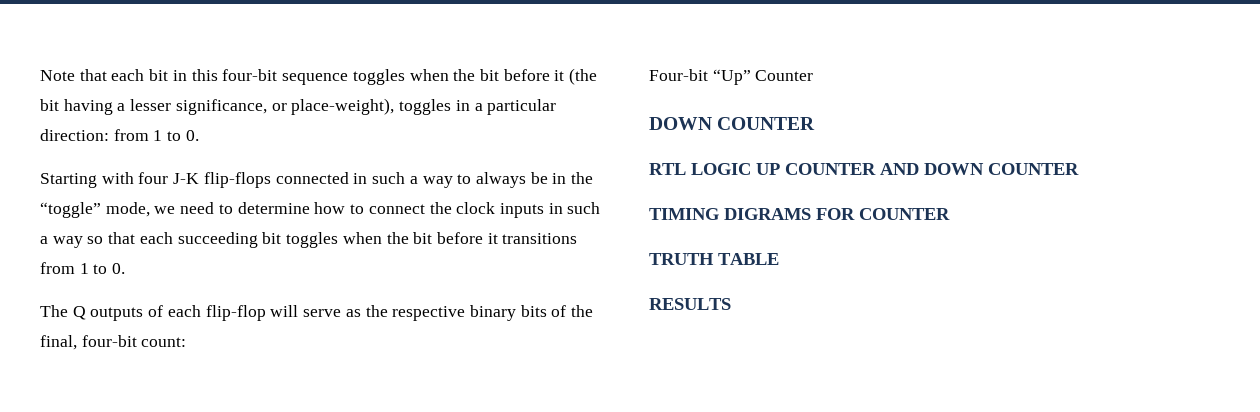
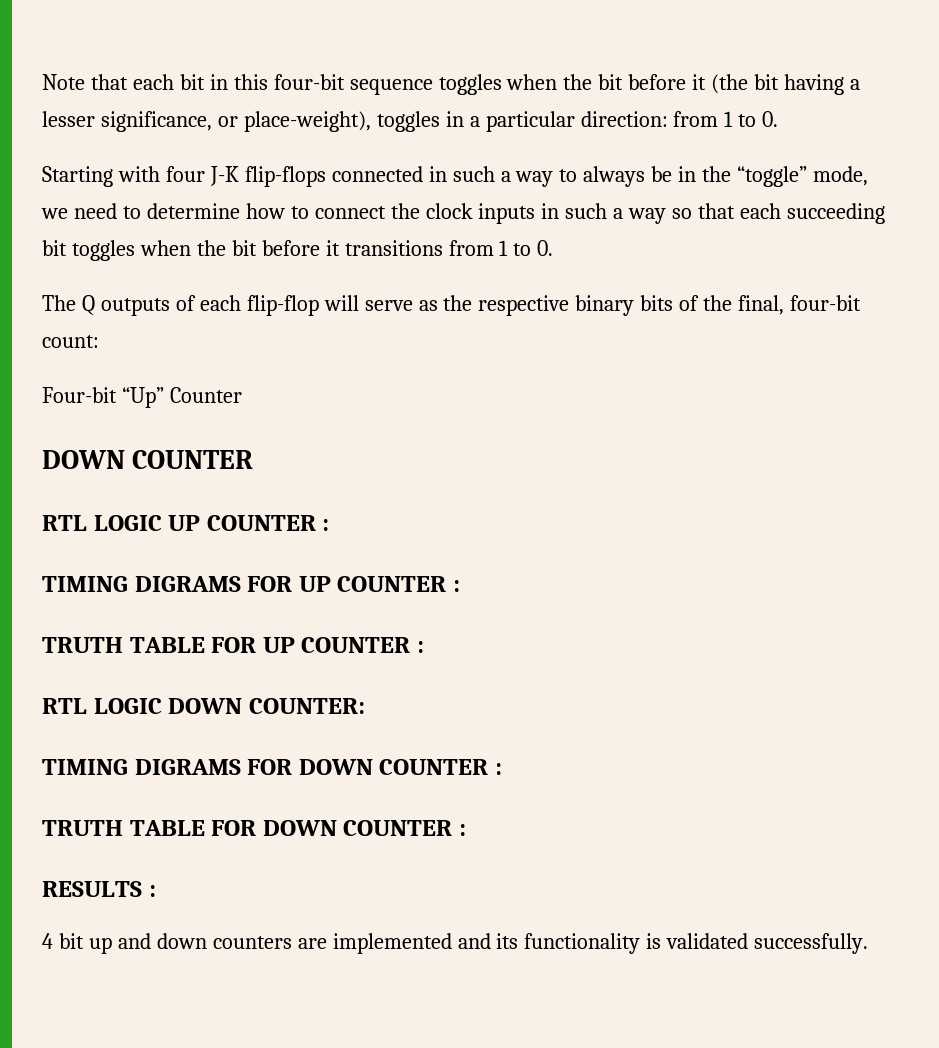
[880,163,1079,175] [649,208,950,220] [649,253,779,265] [649,298,731,310] AND DOWN COUNTER // TIMING DIGRAMS FOR COUNTER // TRUTH TABLE // RESULTS -> [322,519,330,531] [42,576,461,592] [42,637,425,653] [42,698,365,714] [42,759,503,775] [42,820,467,836] [42,881,156,897] [42,933,869,954] : // TIMING DIGRAMS FOR UP COUNTER : // TRUTH TABLE FOR UP COUNTER : // RTL LOGIC DOWN COUNTER: // TIMING DIGRAMS FOR DOWN COUNTER : // TRUTH TABLE FOR DOWN COUNTER : // RESULTS : // 4 bit up and down counters are implemented and its functionality is validated successfully.

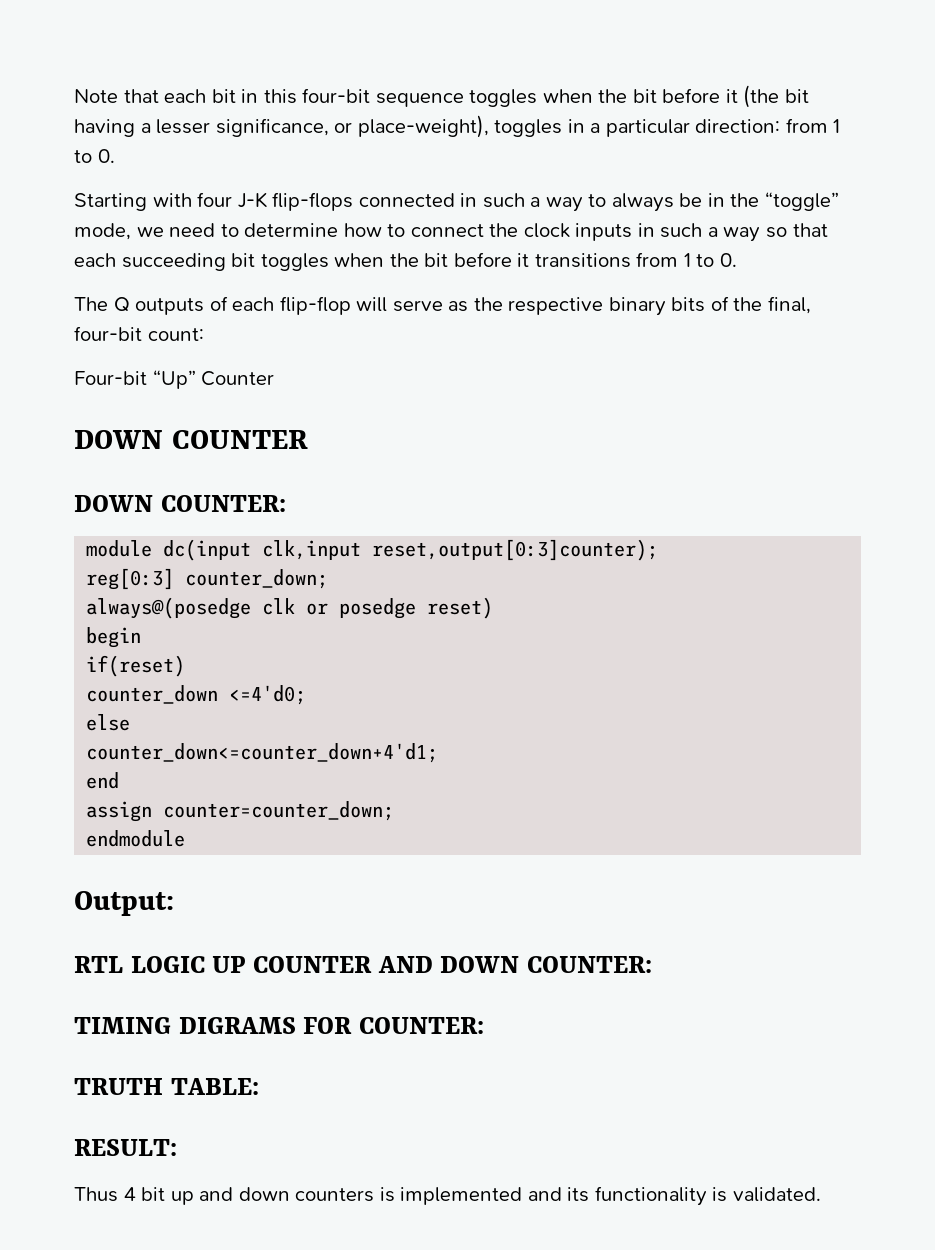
[42,515,330,531] [42,576,461,592] [42,637,425,653] [42,698,162,714] RTL LOGIC UP COUNTER : // TIMING DIGRAMS FOR UP COUNTER : // TRUTH TABLE FOR UP COUNTER : // RTL LOGIC -> [74,495,286,512] [86,539,659,561] [86,568,329,590] [86,597,494,619] [86,627,142,648] [86,655,186,677] [86,685,307,705] [86,714,131,731] [86,743,439,763] [86,772,120,789] [86,801,395,822] [86,830,186,847] [74,891,174,916] [74,956,433,973] DOWN COUNTER: // module dc(input clk,input reset,output[0:3]counter); // reg[0:3] counter_down; // always@(posedge clk or posedge reset) // begin // if(reset) // counter_down <=4'd0; // else // counter_down<=counter_down+4'd1; // end // assign counter=counter_down; // endmodule // Output: // RTL LOGIC UP COUNTER AND
[298,759,503,775] [42,820,467,836] [42,881,156,897] DOWN COUNTER : // TRUTH TABLE FOR DOWN COUNTER : // RESULTS : // -> [359,1017,485,1034] [74,1078,259,1095] [74,1139,177,1156] [74,1187,118,1202] COUNTER: // TRUTH TABLE: // RESULT: // Thus
[297,938,327,949] are -> [379,1187,395,1202] is
[666,933,869,954] validated successfully. -> [732,1187,821,1202] validated.

